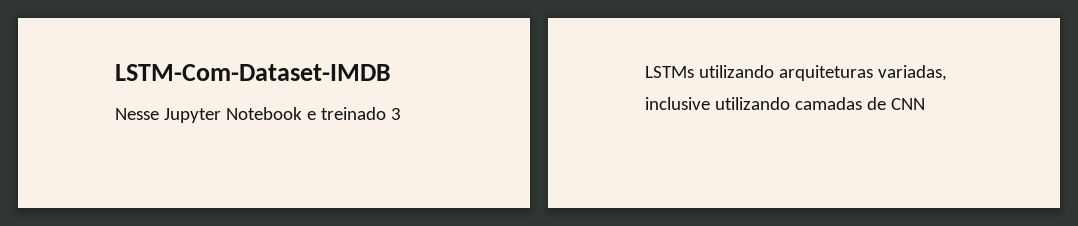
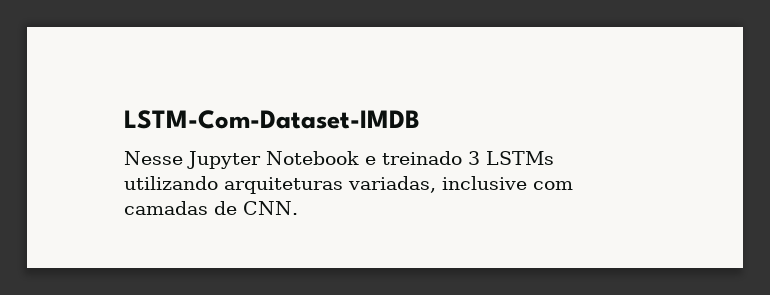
[714,97,790,110] utilizando -> [533,181,573,190] com
[890,98,925,110] CNN -> [243,201,298,215] CNN.

